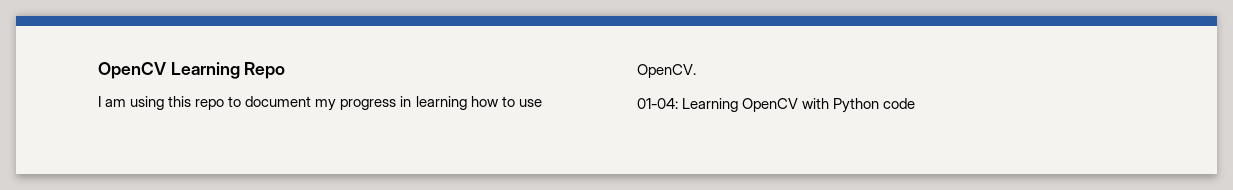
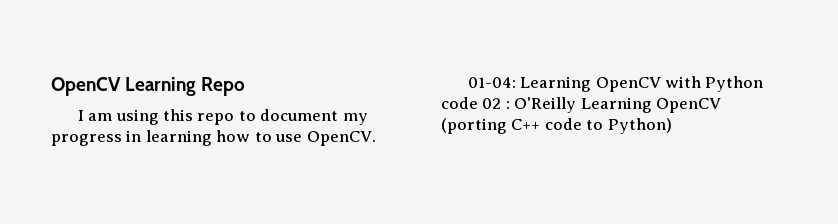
(916, 103) none -> [482,97,722,113] [441,118,672,134] 02 : O'Reilly Learning OpenCV (porting C++ code to Python)

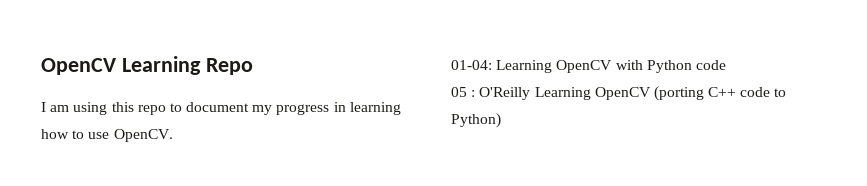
[482,98,502,109] 02 -> [451,87,467,97] // 05

